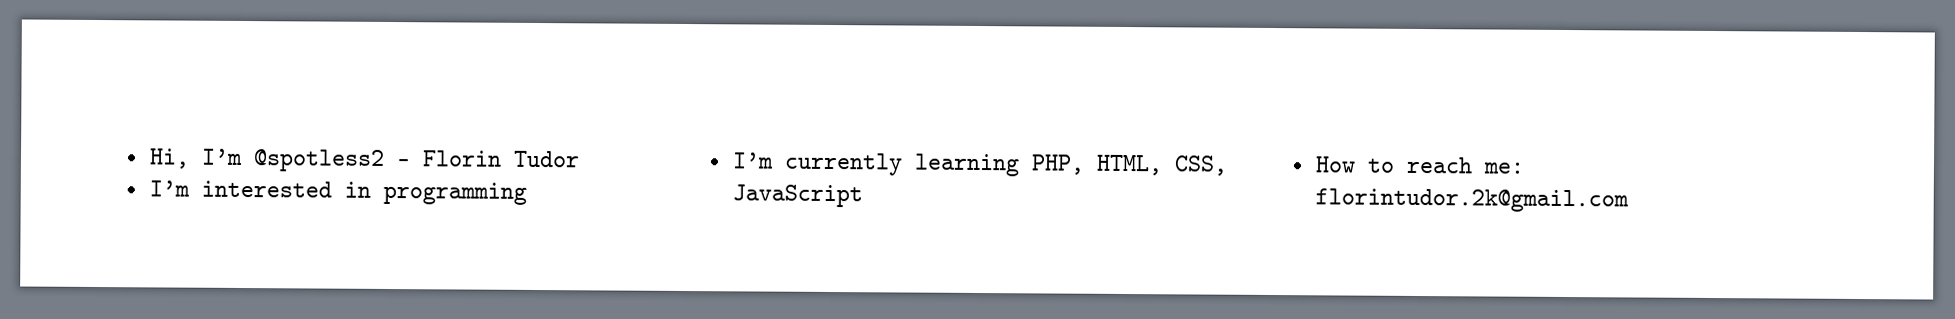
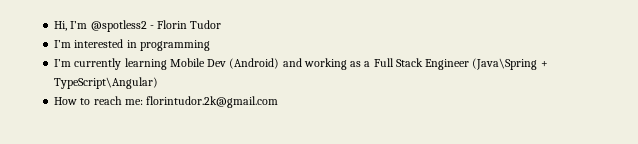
[1030,154,1228,176] [731,184,863,208] PHP, HTML, CSS, JavaScript -> [169,58,548,70] [54,77,159,89] Mobile Dev (Android) and working as a Full Stack Engineer (Java\Spring + TypeScript\Angular)

